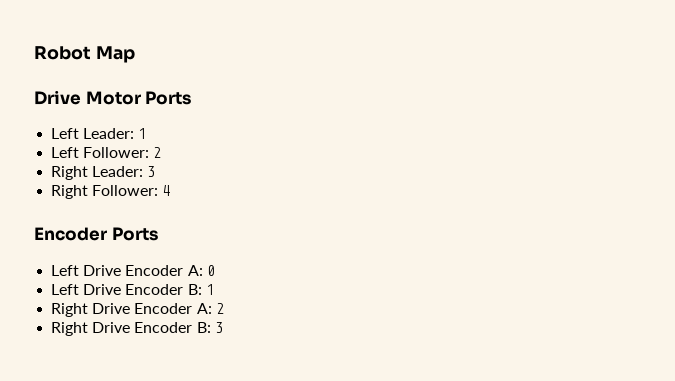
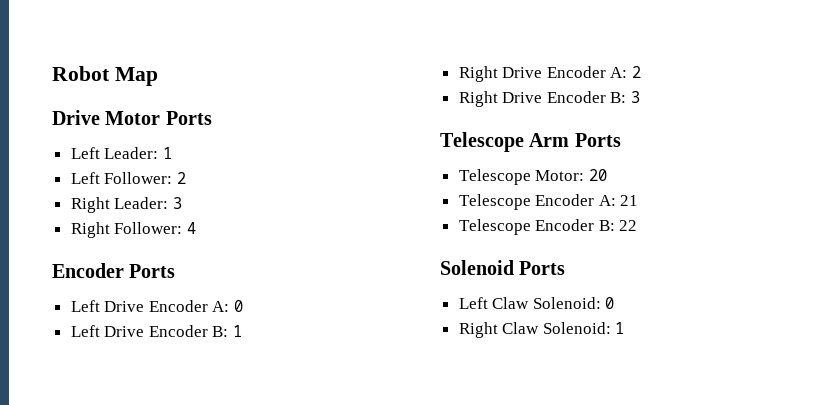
(223, 327) none -> [440,132,621,152] [458,169,607,185] [458,194,639,210] [458,219,638,235] [440,260,566,275] [458,297,615,309] [458,322,625,338] // Telescope Arm Ports // Telescope Motor: 20 // Telescope Encoder A: 21 // Telescope Encoder B: 22 // Solenoid Ports // Left Claw Solenoid: 0 // Right Claw Solenoid: 1

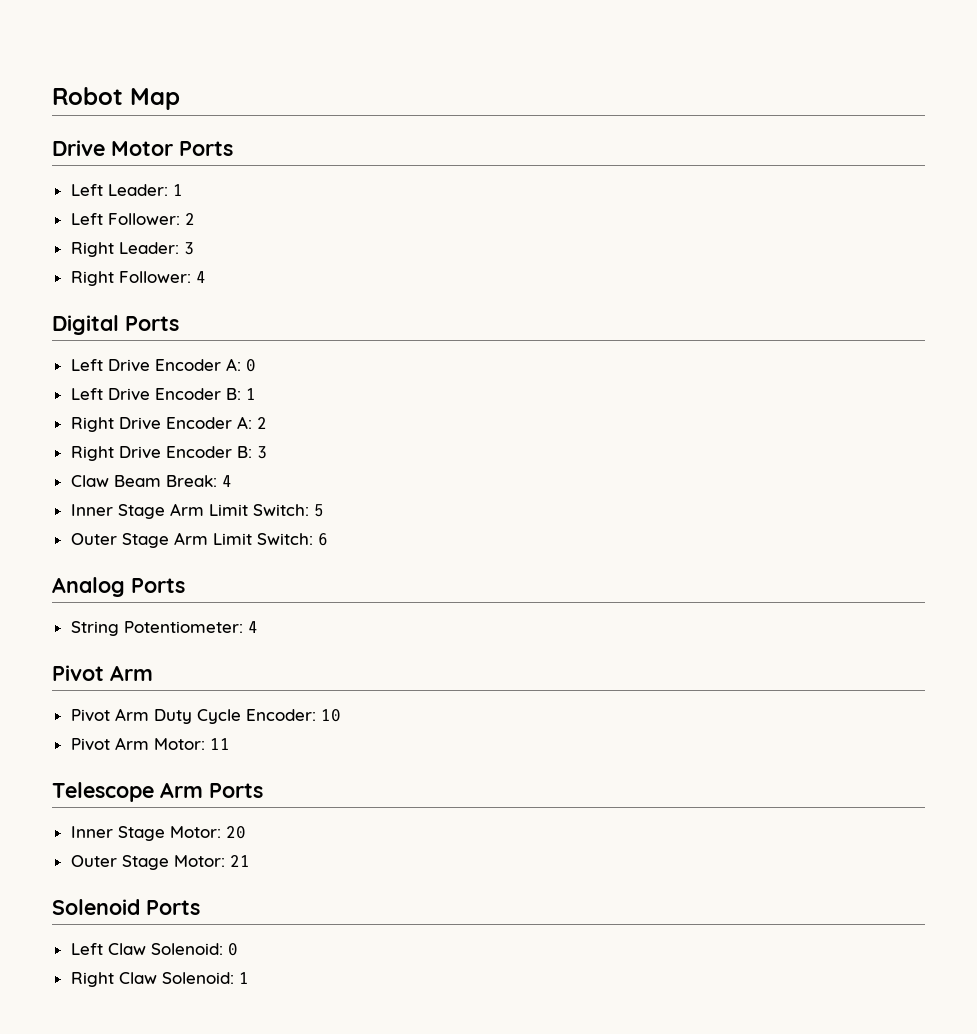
[52,263,124,278] Encoder -> [52,315,119,335] Digital
(641, 97) none -> [70,475,232,487] [70,503,324,519] [70,532,328,548] [52,577,185,597] [70,621,258,636] [52,665,153,681] [70,708,341,724] [70,737,230,751] // Claw Beam Break: 4 // Inner Stage Arm Limit Switch: 5 // Outer Stage Arm Limit Switch: 6 // Analog Ports // String Potentiometer: 4 // Pivot Arm // Pivot Arm Duty Cycle Encoder: 10 // Pivot Arm Motor: 11
[458,169,531,185] Telescope -> [70,826,165,841] Inner Stage
[458,194,639,210] [458,219,638,235] Telescope Encoder A: 21 // Telescope Encoder B: 22 -> [70,855,250,870] Outer Stage Motor: 21

